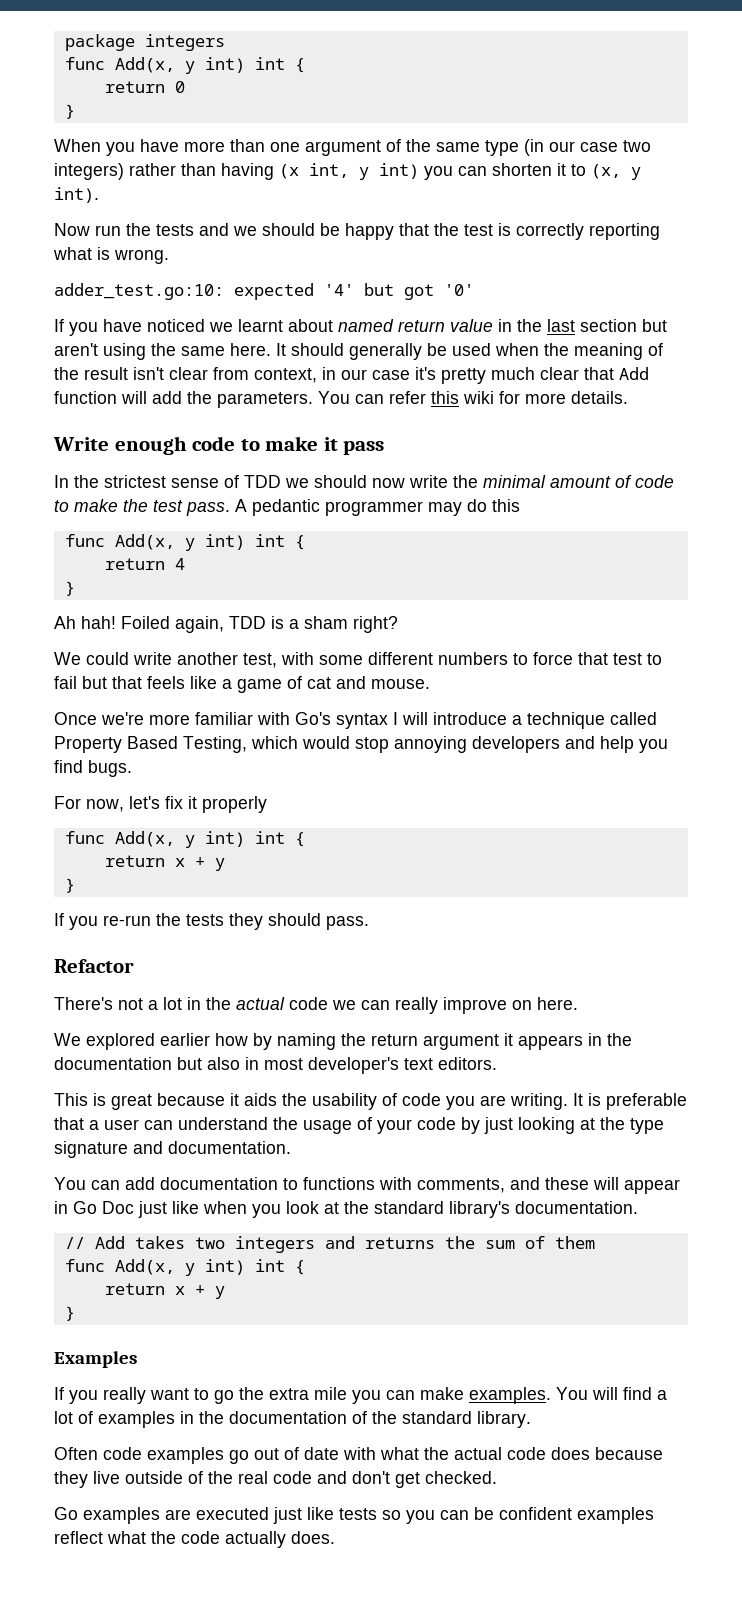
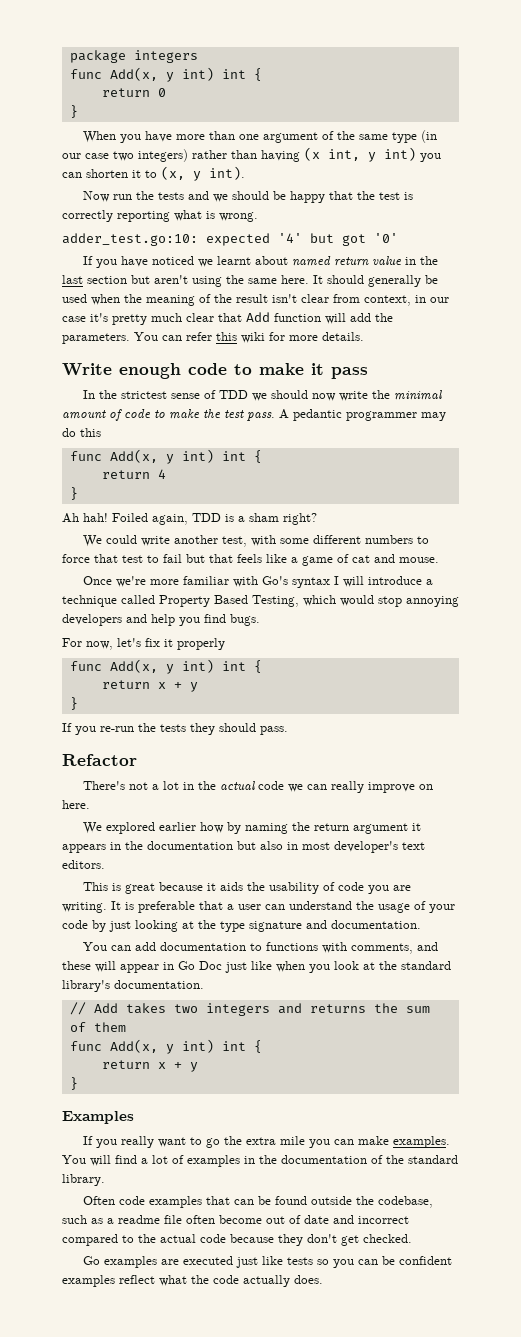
[229,1447,590,1464] go out of date with what the actual code does -> [206,1196,434,1208] [62,1215,409,1224] [62,1234,226,1246] that can be found outside the codebase, such as a readme file often become out of date and incorrect compared to the actual code
[93,1471,347,1484] live outside of the real code and -> (303, 1240) none

